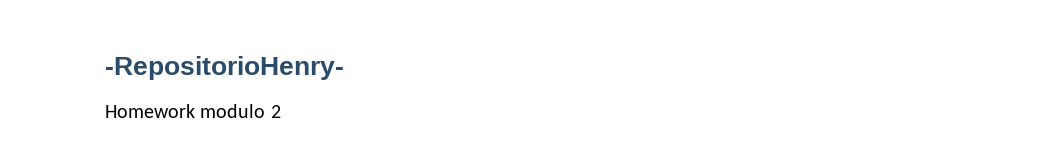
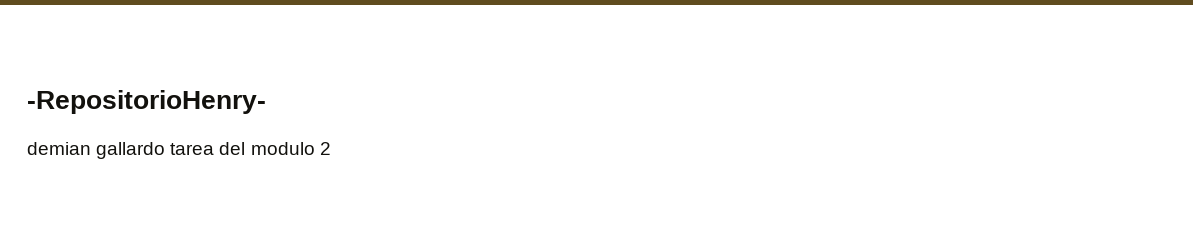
[105,104,195,118] Homework -> [27,142,246,159] demian gallardo tarea del

